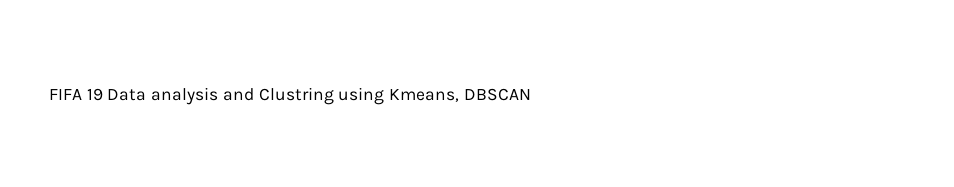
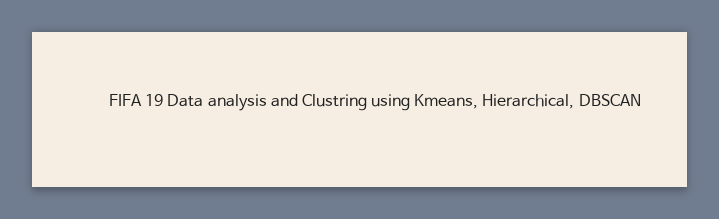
(460, 95) none -> [482,94,575,109] Hierarchical,

